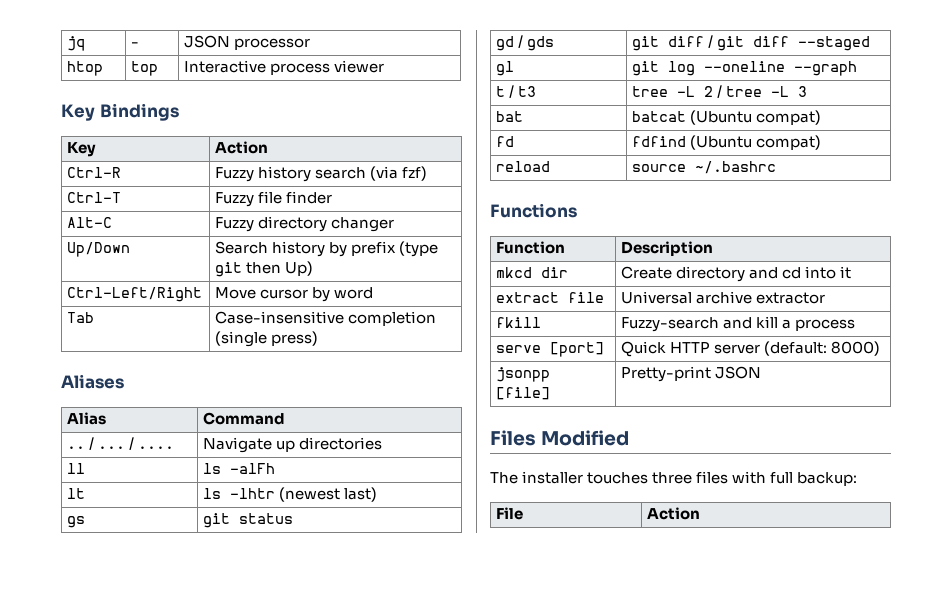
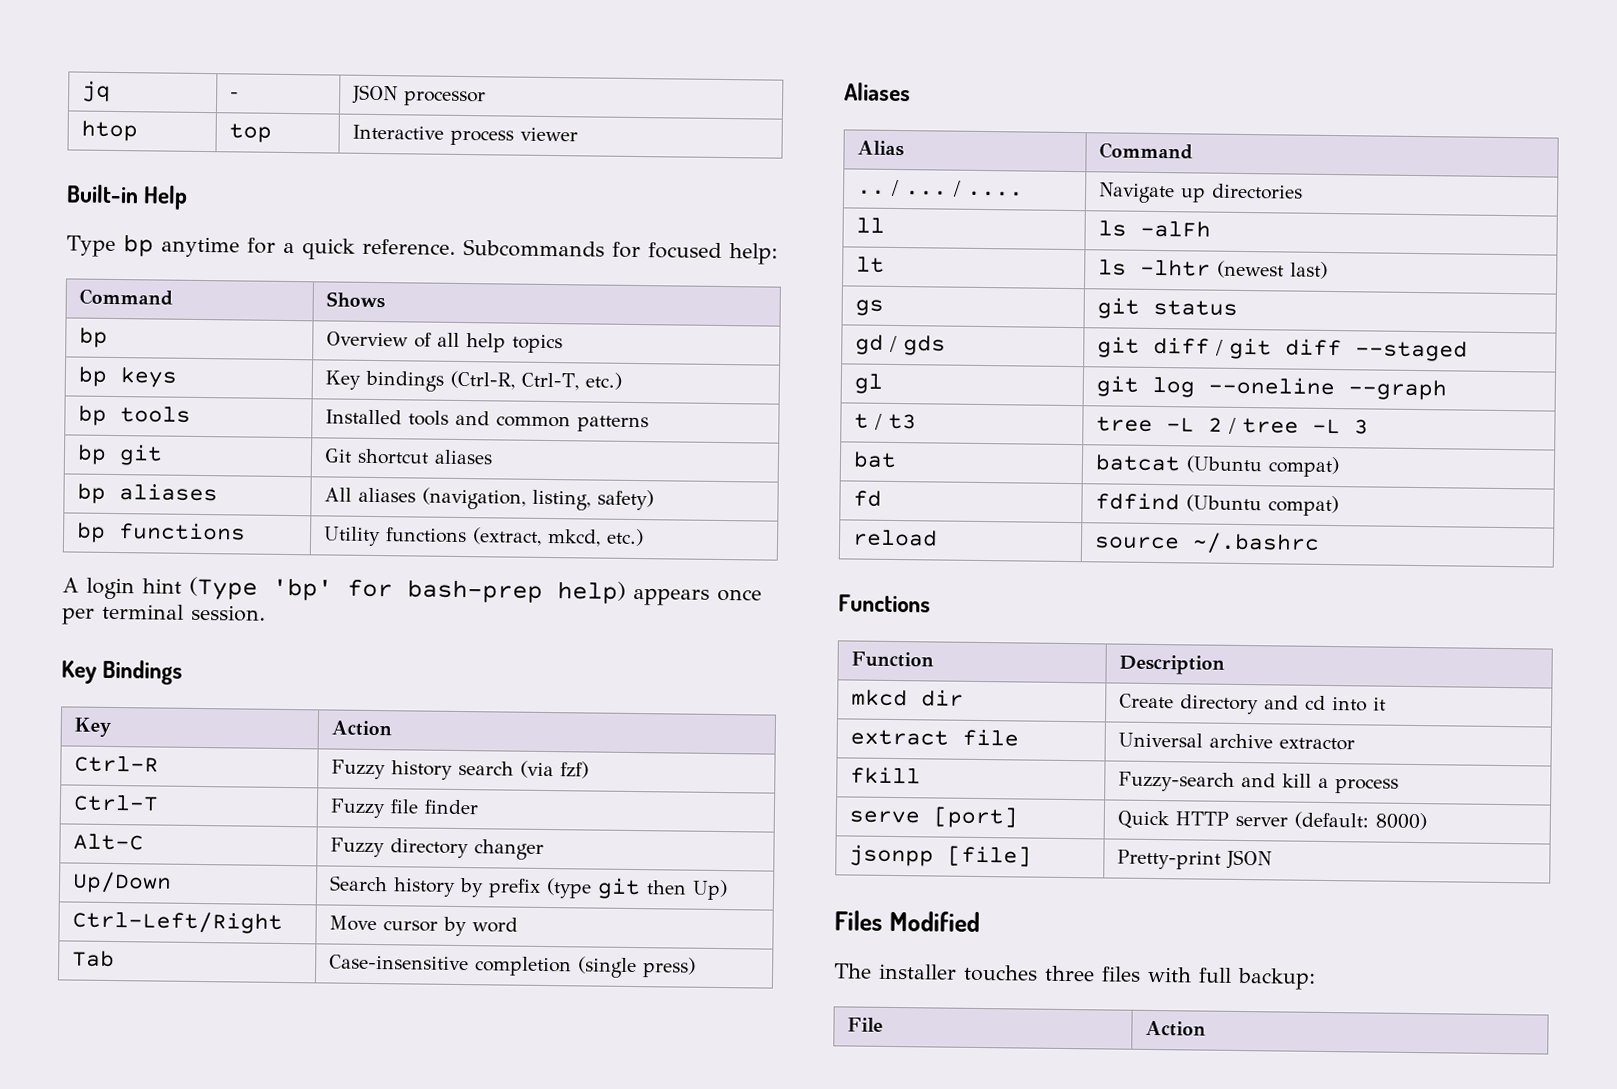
(385, 66) none -> [66,184,189,210] [66,234,778,265] [78,288,173,306] [325,291,385,309] [78,327,108,348] [325,331,563,354] [77,366,177,388] [324,370,622,392] [77,405,191,426] [324,409,649,433] [76,444,163,466] [323,448,493,465] [76,483,218,504] [323,487,654,511] [75,522,246,543] [322,526,644,547] [62,576,762,606] [62,603,266,625] // Built-in Help // Type bp anytime for a quick reference. Subcommands for focused help: // Command | Shows // bp | Overview of all help topics // bp keys | Key bindings (Ctrl-R, Ctrl-T, etc.) // bp tools | Installed tools and common patterns // bp git | Git shortcut aliases // bp aliases | All aliases (navigation, listing, safety) // bp functions | Utility functions (extract, mkcd, etc.) // A login hint (Type 'bp' for bash-prep help) appears once per terminal session.

